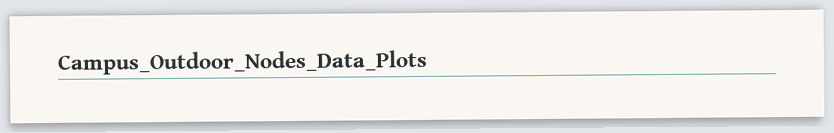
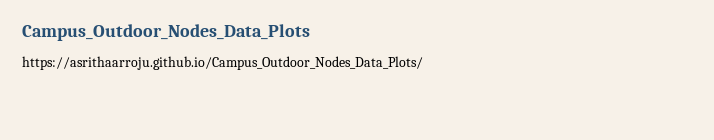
(428, 62) none -> [22,56,423,70] // https://asrithaarroju.github.io/Campus_Outdoor_Nodes_Data_Plots/

